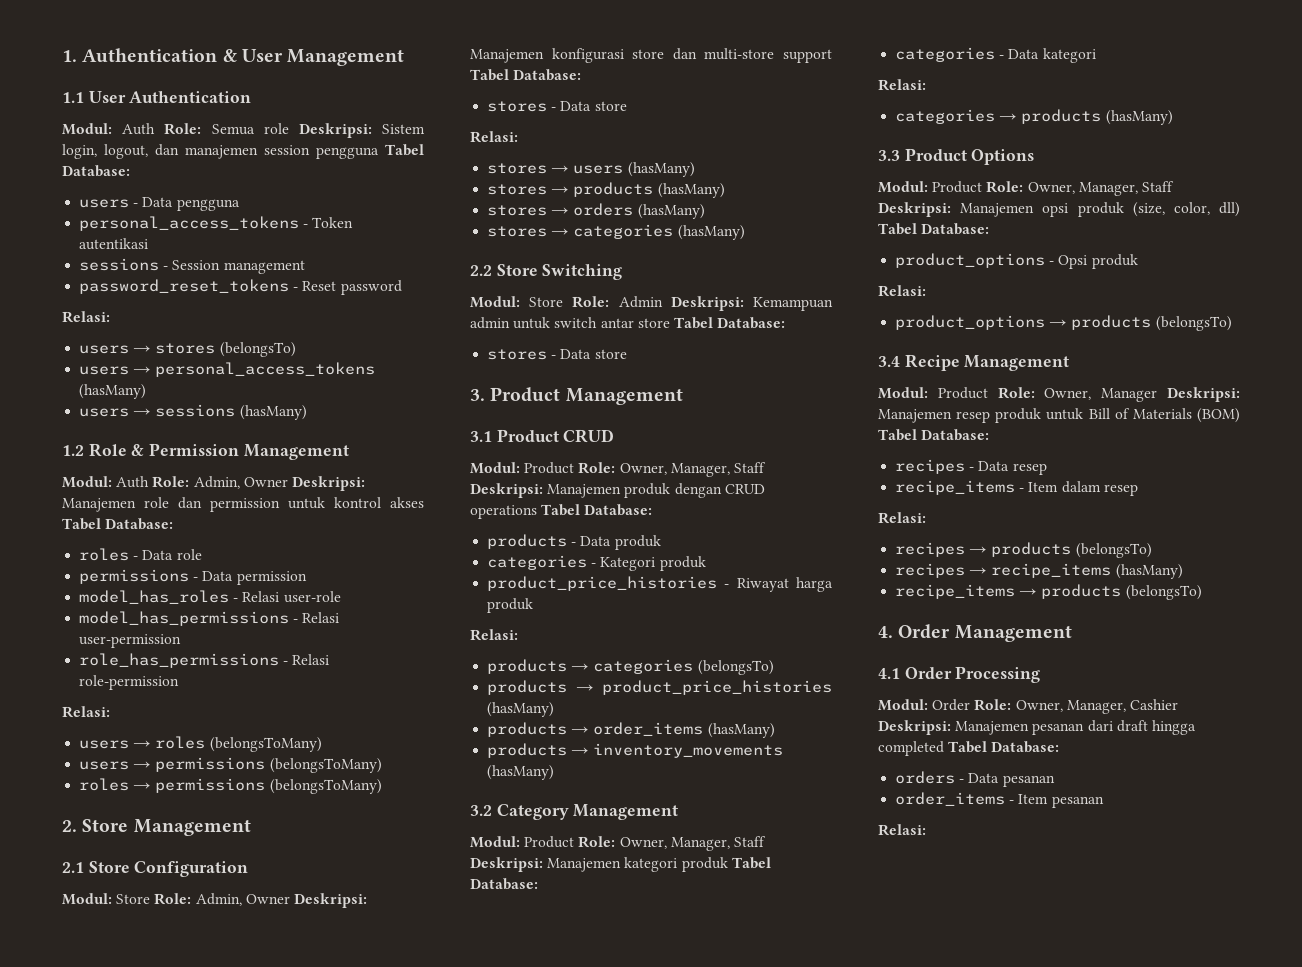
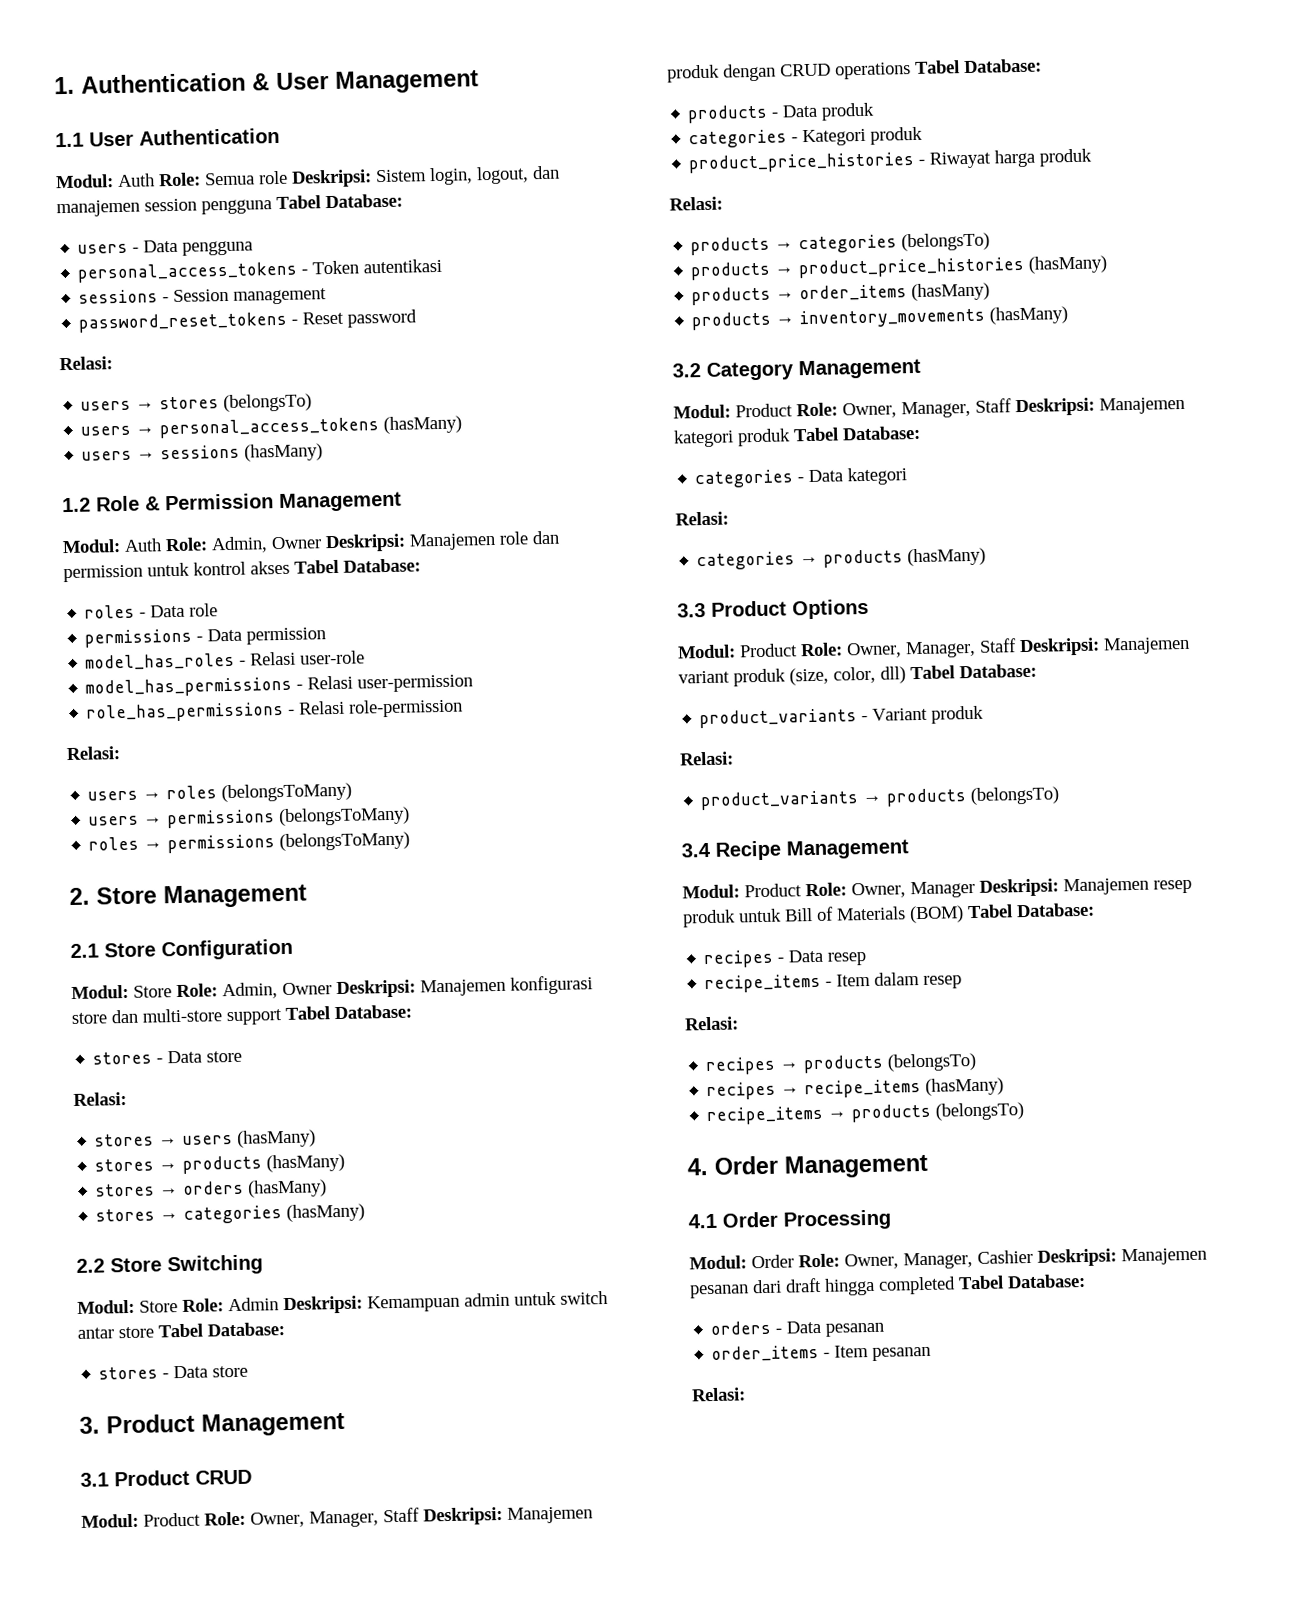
[1042,203,1069,217] opsi -> [678,670,730,684] variant
[895,253,1138,269] [878,285,926,297] [895,315,1046,330] product_options - Opsi produk // Relasi: // product_options -> [699,705,985,729] [679,751,734,766] [700,790,860,811] product_variants - Variant produk // Relasi: // product_variants

